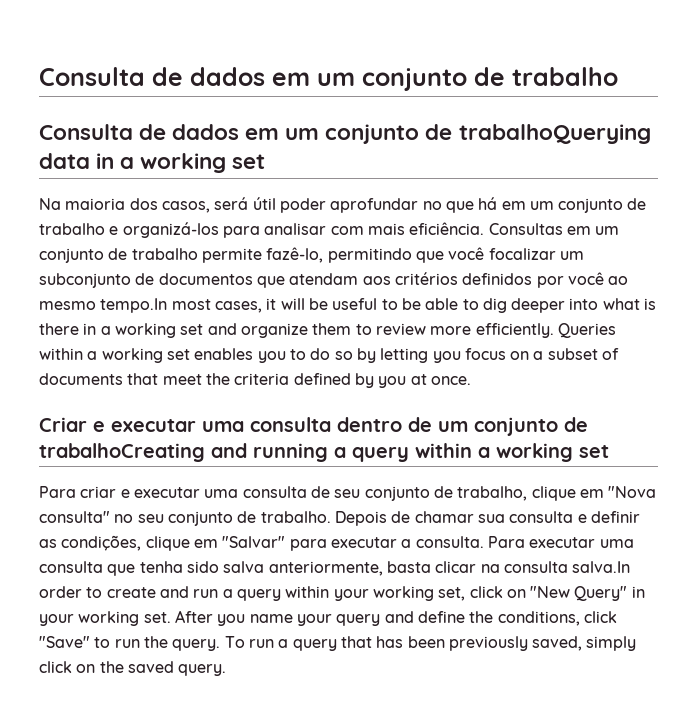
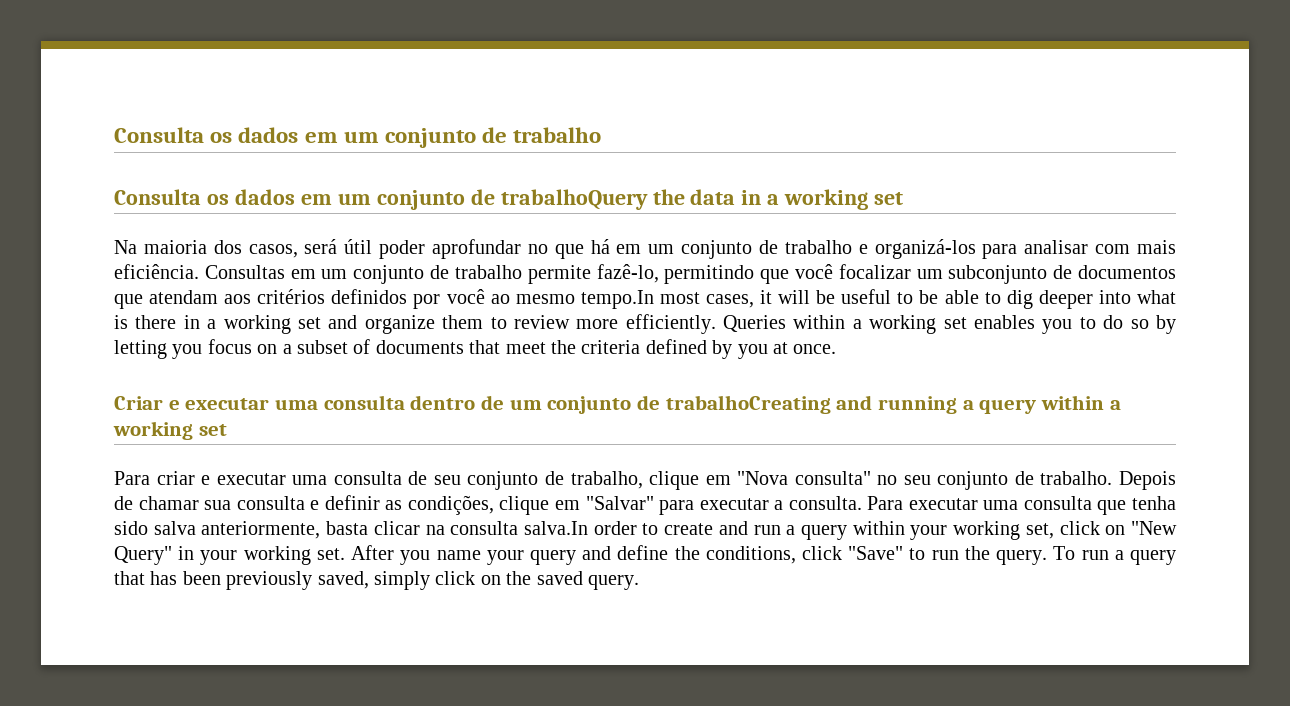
[39,67,183,86] Consulta de -> [114,127,233,143] Consulta os
[139,124,651,144] de dados em um conjunto de trabalhoQuerying -> [206,189,685,210] os dados em um conjunto de trabalhoQuery the

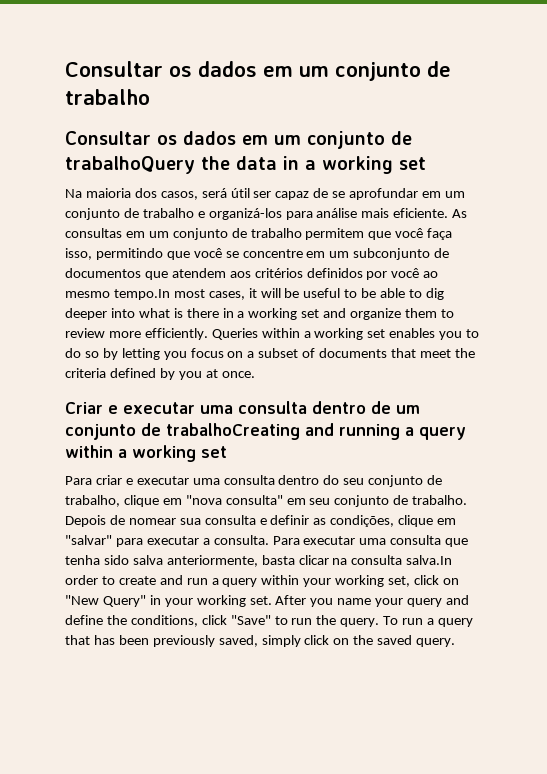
[114,127,204,143] Consulta -> [65,61,163,77] Consultar
[114,189,201,205] Consulta -> [65,131,151,145] Consultar
[379,239,610,259] poder aprofundar no que há -> [253,188,419,200] ser capaz de se aprofundar
[1024,240,1177,254] [114,264,911,284] analisar com mais eficiência. Consultas em um conjunto de trabalho permite fazê-lo, permitindo que você focalizar -> [316,208,468,218] [65,228,453,240] [65,248,326,260] análise mais eficiente. As consultas em um conjunto de trabalho permitem que você faça isso, permitindo que você se concentre em
[149,290,219,304] atendam -> [171,268,226,278] atendem
[408,471,428,485] de -> [278,475,340,485] dentro do
[737,471,898,485] "Nova consulta" no -> [185,495,306,505] "nova consulta" em
[138,496,199,510] chamar -> [128,518,176,525] nomear
[585,496,654,510] "Salvar" -> [65,535,112,545] "salvar"

